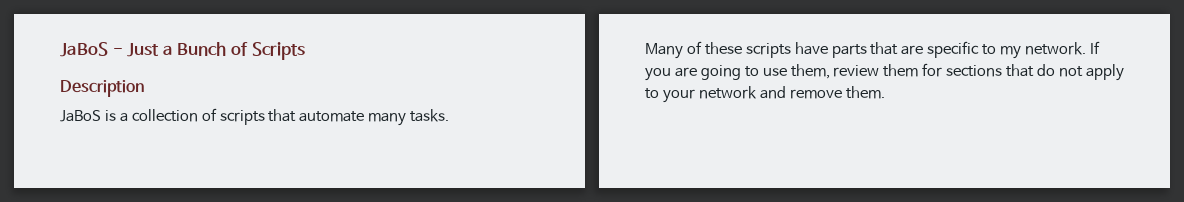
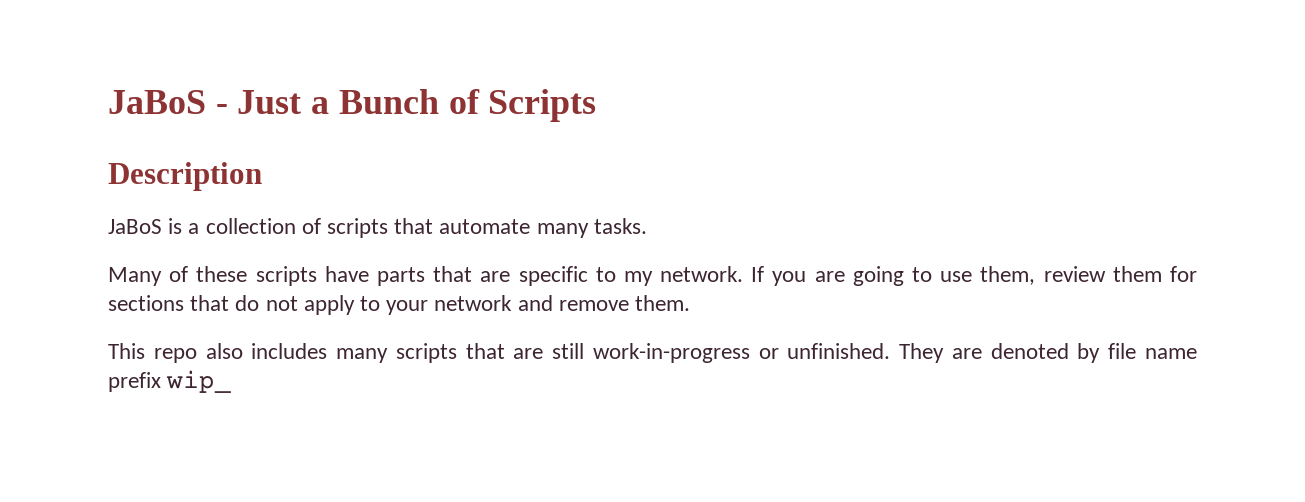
(885, 92) none -> [108,343,1197,363] [108,370,232,393] // This repo also includes many scripts that are still work-in-progress or unfinished. They are denoted by file name prefix wip_

